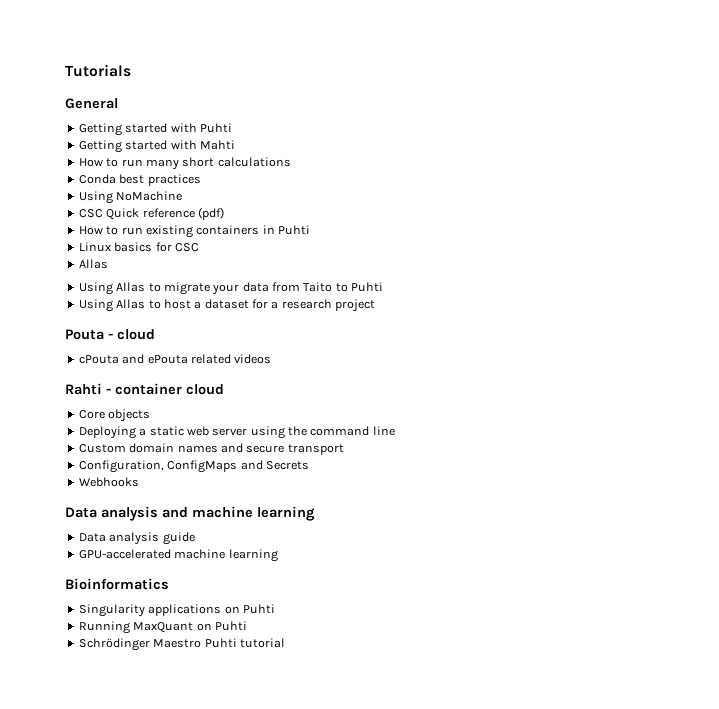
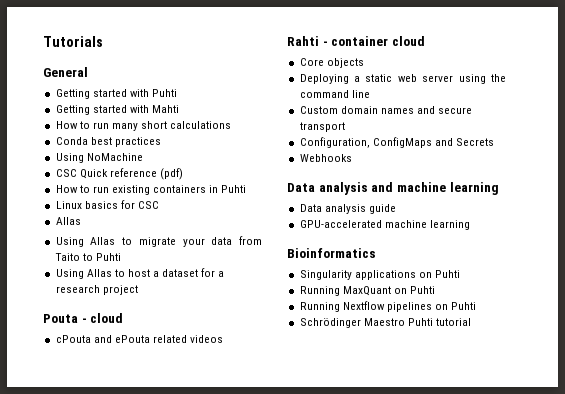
(247, 626) none -> [299,301,477,312] // Running Nextflow pipelines on Puhti

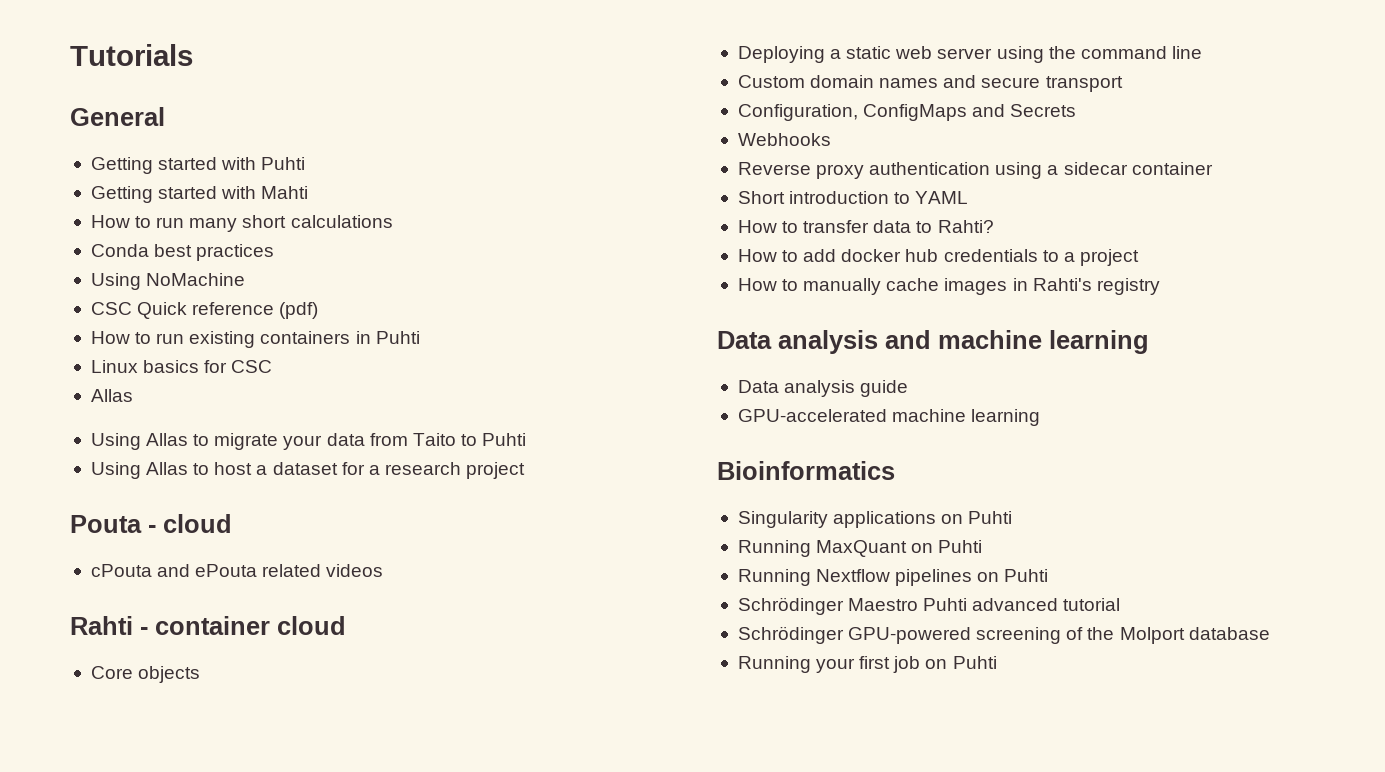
(352, 158) none -> [737,162,1213,179] [737,191,969,204] [737,220,994,233] [737,249,1139,266] [737,278,1160,295] // Reverse proxy authentication using a sidecar container // Short introduction to YAML // How to transfer data to Rahti? // How to add docker hub credentials to a project // How to manually cache images in Rahti's registry
(433, 322) none -> [972,598,1059,611] advanced
(471, 322) none -> [737,626,1270,644] [737,656,997,673] // Schrödinger GPU-powered screening of the Molport database // Running your first job on Puhti

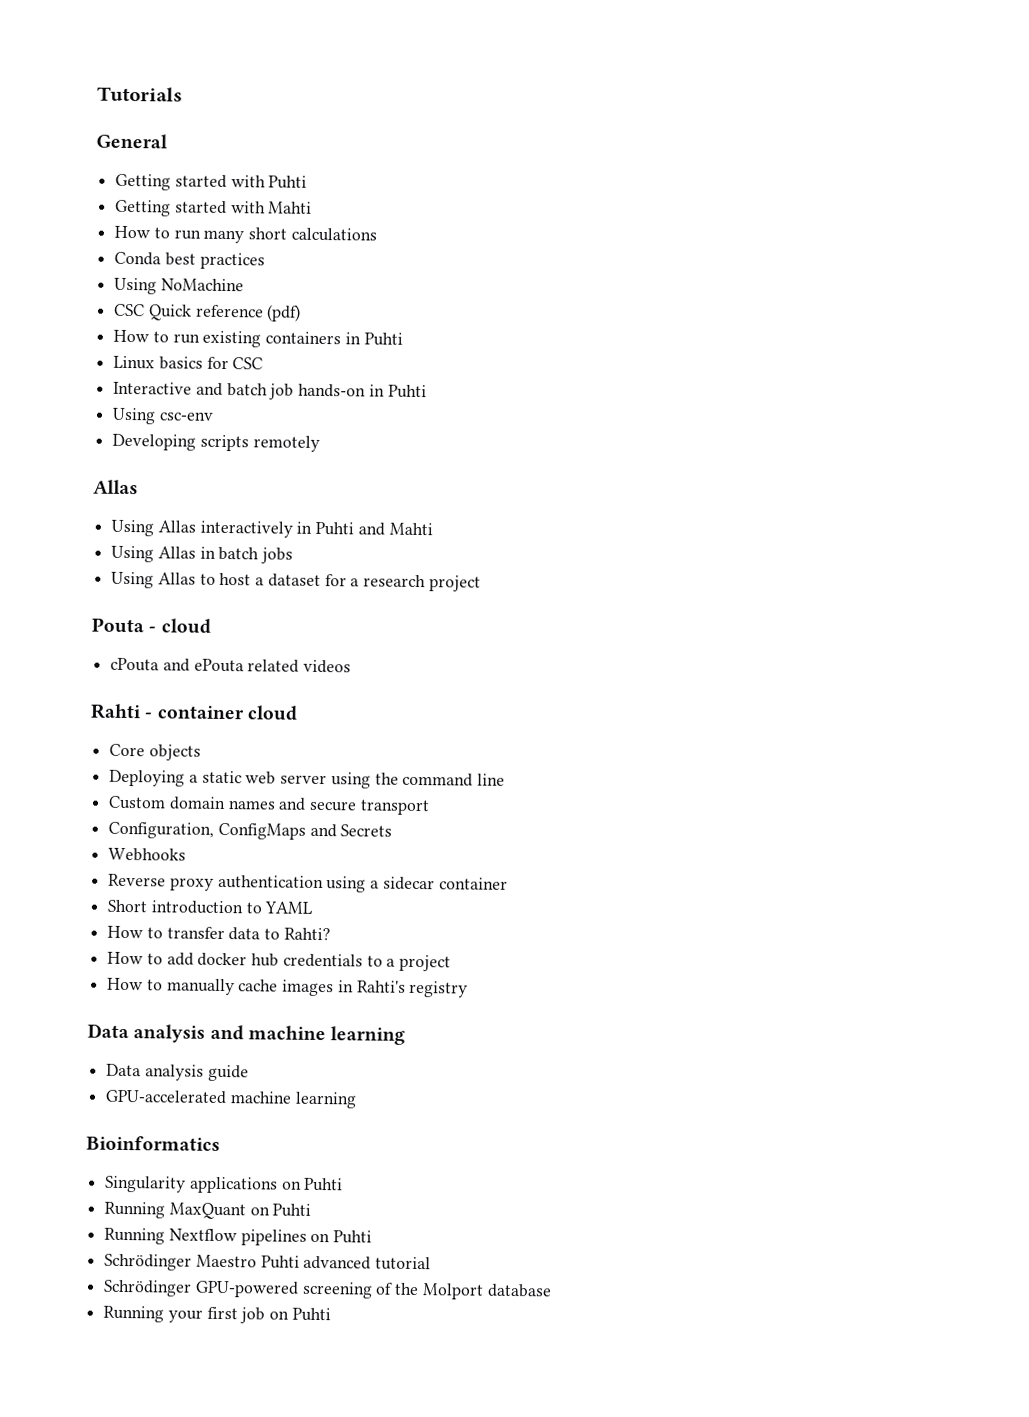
[90,389,133,402] [90,433,527,450] Allas // Using Allas to migrate your data from Taito to Puhti -> [113,381,427,400] [112,407,214,425] [112,433,320,452] [93,479,138,495] [111,519,433,538] [111,545,294,564] Interactive and batch job hands-on in Puhti // Using csc-env // Developing scripts remotely // Allas // Using Allas interactively in Puhti and Mahti // Using Allas in batch jobs

